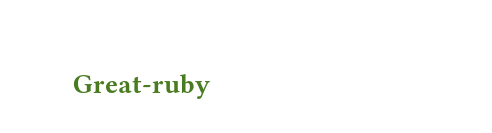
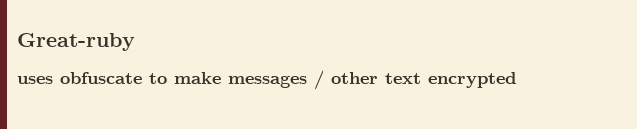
(210, 86) none -> [17,70,516,90] // uses obfuscate to make messages / other text encrypted

